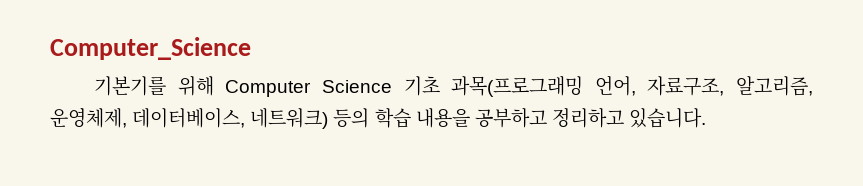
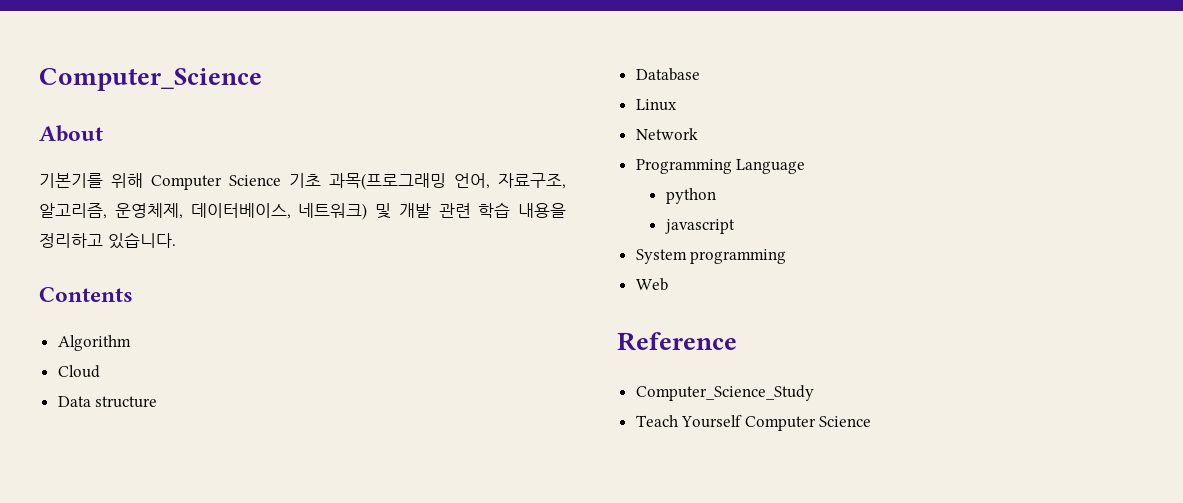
(251, 48) none -> [39,125,103,142] // About
[333,108,370,128] 등의 -> [375,203,471,219] 및 개발 관련
[474,108,547,128] 공부하고 -> (566, 210) none
(707, 118) none -> [39,287,133,302] [57,335,131,351] [57,365,100,378] [57,396,158,408] [635,68,700,81] [635,99,677,111] [635,128,698,140] [635,159,806,174] [665,188,716,204] [664,219,735,234] [635,249,787,264] [635,278,668,291] [617,332,737,351] [635,385,814,401] [635,415,872,431] // Contents // Algorithm // Cloud // Data structure // Database // Linux // Network // Programming Language // python // javascript // System programming // Web // Reference // Computer_Science_Study // Teach Yourself Computer Science

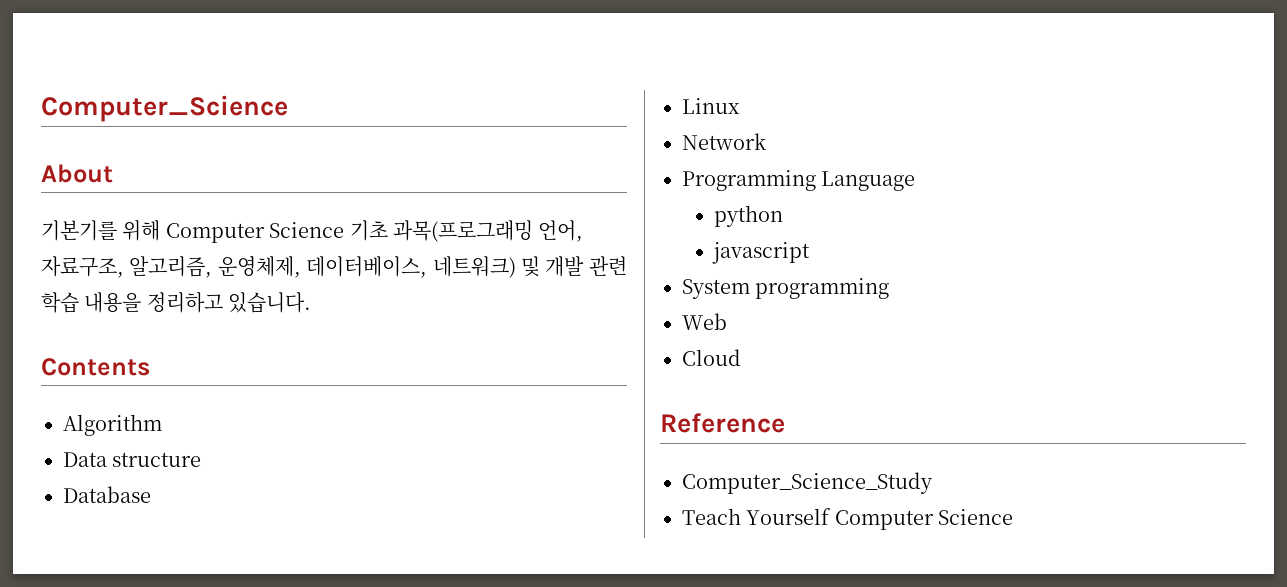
[57,365,100,378] // Cloud -> (162, 425) none
(668, 284) none -> [682,349,741,366] // Cloud

